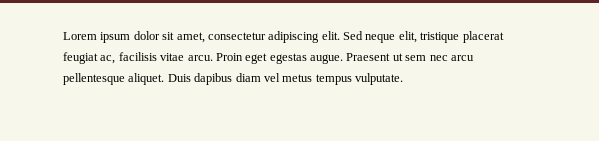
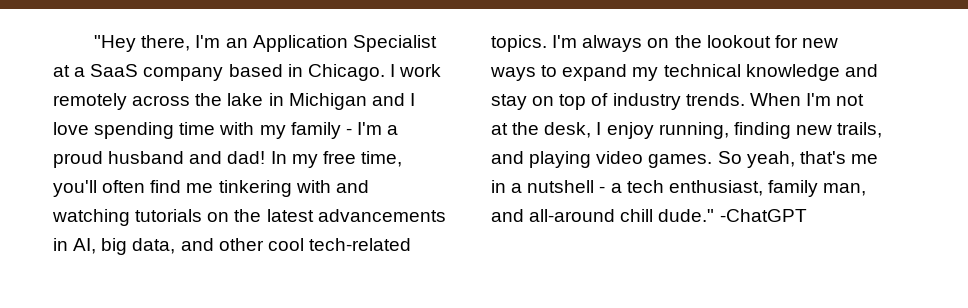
[63,31,504,43] [63,52,474,64] [63,73,403,85] Lorem ipsum dolor sit amet, consectetur adipiscing elit. Sed neque elit, tristique placerat feugiat ac, facilisis vitae arcu. Proin eget egestas augue. Praesent ut sem nec arcu pellentesque aliquet. Duis dapibus diam vel metus tempus vulputate. -> [94,35,437,52] [53,64,442,81] [53,93,415,110] [53,122,399,139] [53,151,402,168] [53,180,369,197] [52,209,446,226] [53,238,411,255] [491,35,838,52] [490,64,878,81] [491,93,865,110] [491,122,883,139] [491,151,878,168] [491,180,867,197] [491,209,807,222] "Hey there, I'm an Application Specialist at a SaaS company based in Chicago. I work remotely across the lake in Michigan and I love spending time with my family - I'm a proud husband and dad! In my free time, you'll often find me tinkering with and watching tutorials on the latest advancements in AI, big data, and other cool tech-related topics. I'm always on the lookout for new ways to expand my technical knowledge and stay on top of industry trends. When I'm not at the desk, I enjoy running, finding new trails, and playing video games. So yeah, that's me in a nutshell - a tech enthusiast, family man, and all-around chill dude." -ChatGPT

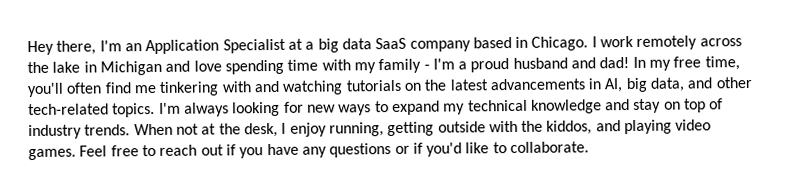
[94,35,137,52] "Hey -> [27,40,54,56] Hey
(86, 72) none -> [317,38,372,53] big data
[409,93,415,106] I -> (191, 66) none
[267,238,304,251] cool -> (752, 82) none
[647,35,771,48] on the lookout -> [232,101,281,117] looking
[805,93,831,106] I'm -> (173, 129) none
[733,122,883,139] [491,151,878,168] [491,180,867,197] [491,209,807,222] finding new trails, and playing video games. So yeah, that's me in a nutshell - a tech enthusiast, family man, and all-around chill dude." -ChatGPT -> [387,119,712,137] [28,141,590,161] getting outside with the kiddos, and playing video games. Feel free to reach out if you have any questions or if you'd like to collaborate.

